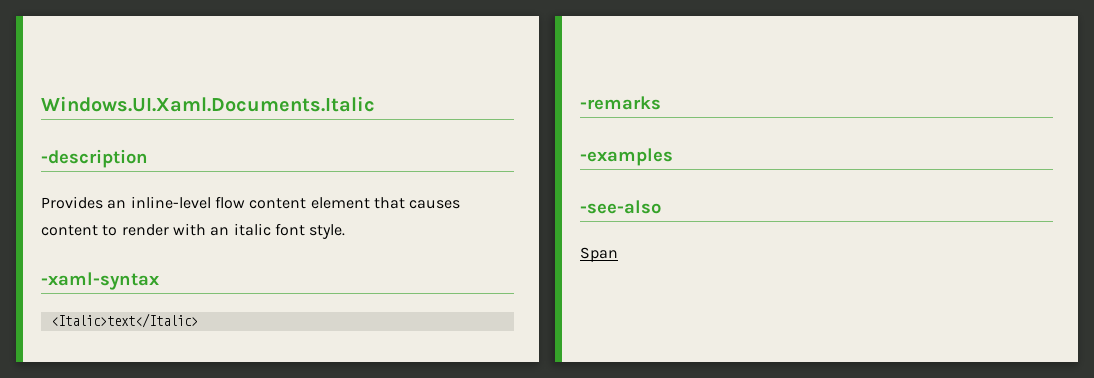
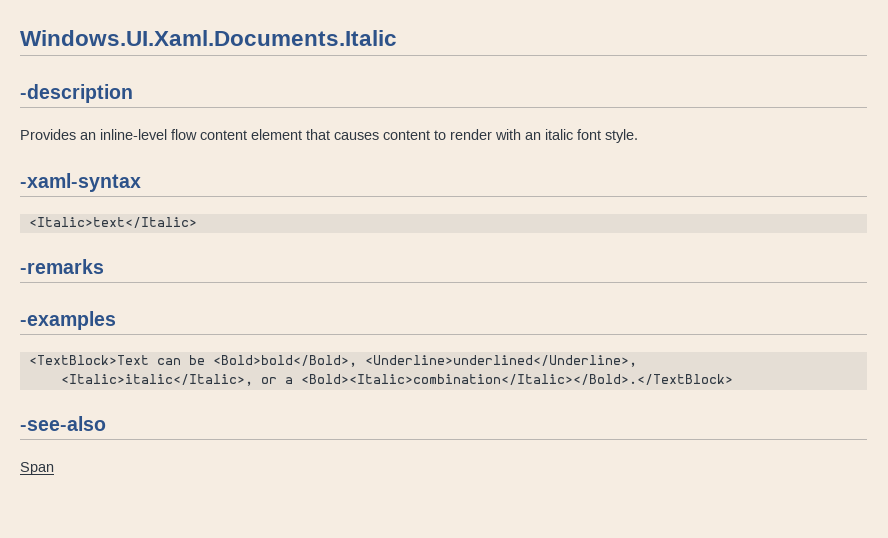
(673, 157) none -> [28,355,637,367] [60,374,733,386] // <TextBlock>Text can be <Bold>bold</Bold>, <Underline>underlined</Underline>, // <Italic>italic</Italic>, or a <Bold><Italic>combination</Italic></Bold>.</TextBlock>

